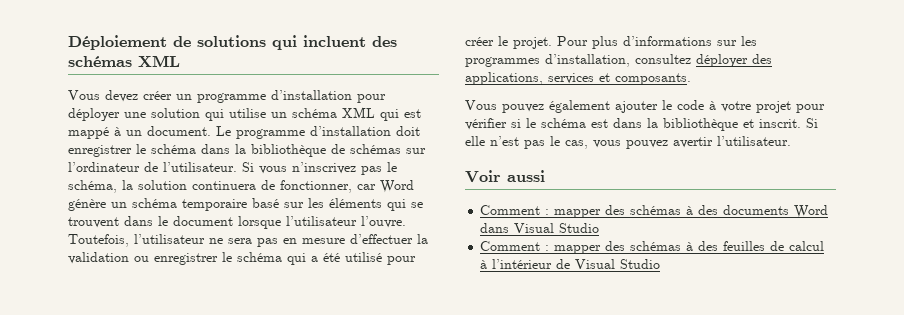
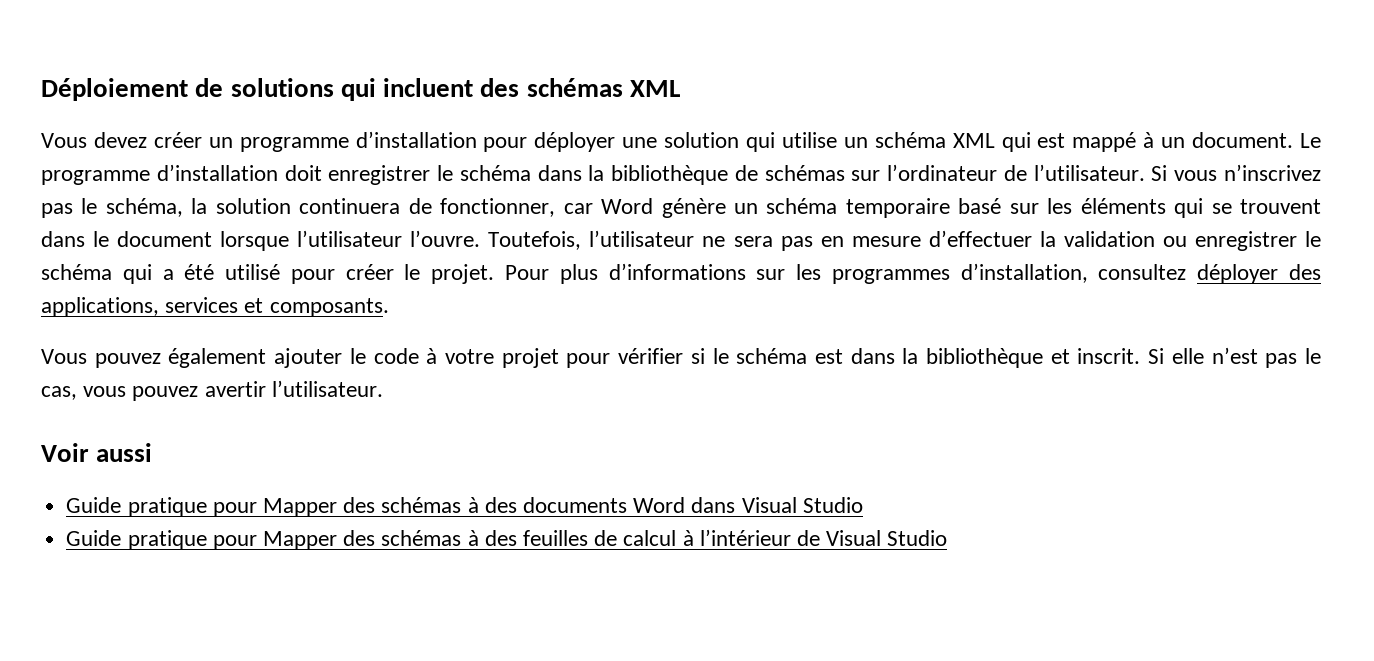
[480,205,602,218] Comment : mapper -> [66,497,337,517] Guide pratique pour Mapper
[480,241,602,254] Comment : mapper -> [66,530,337,550] Guide pratique pour Mapper

